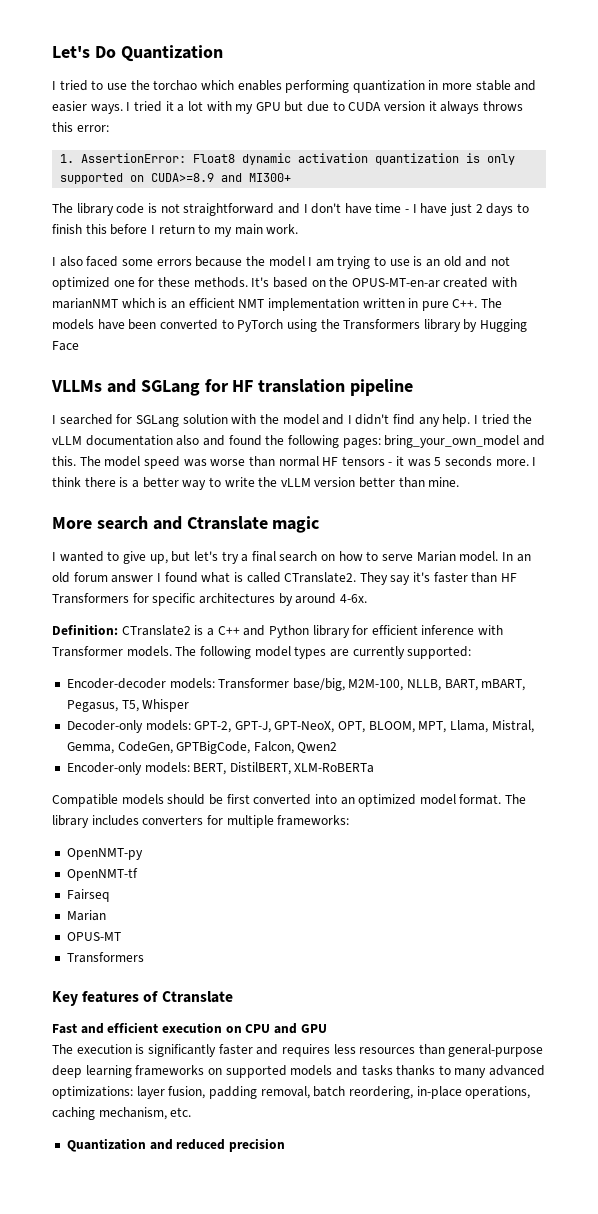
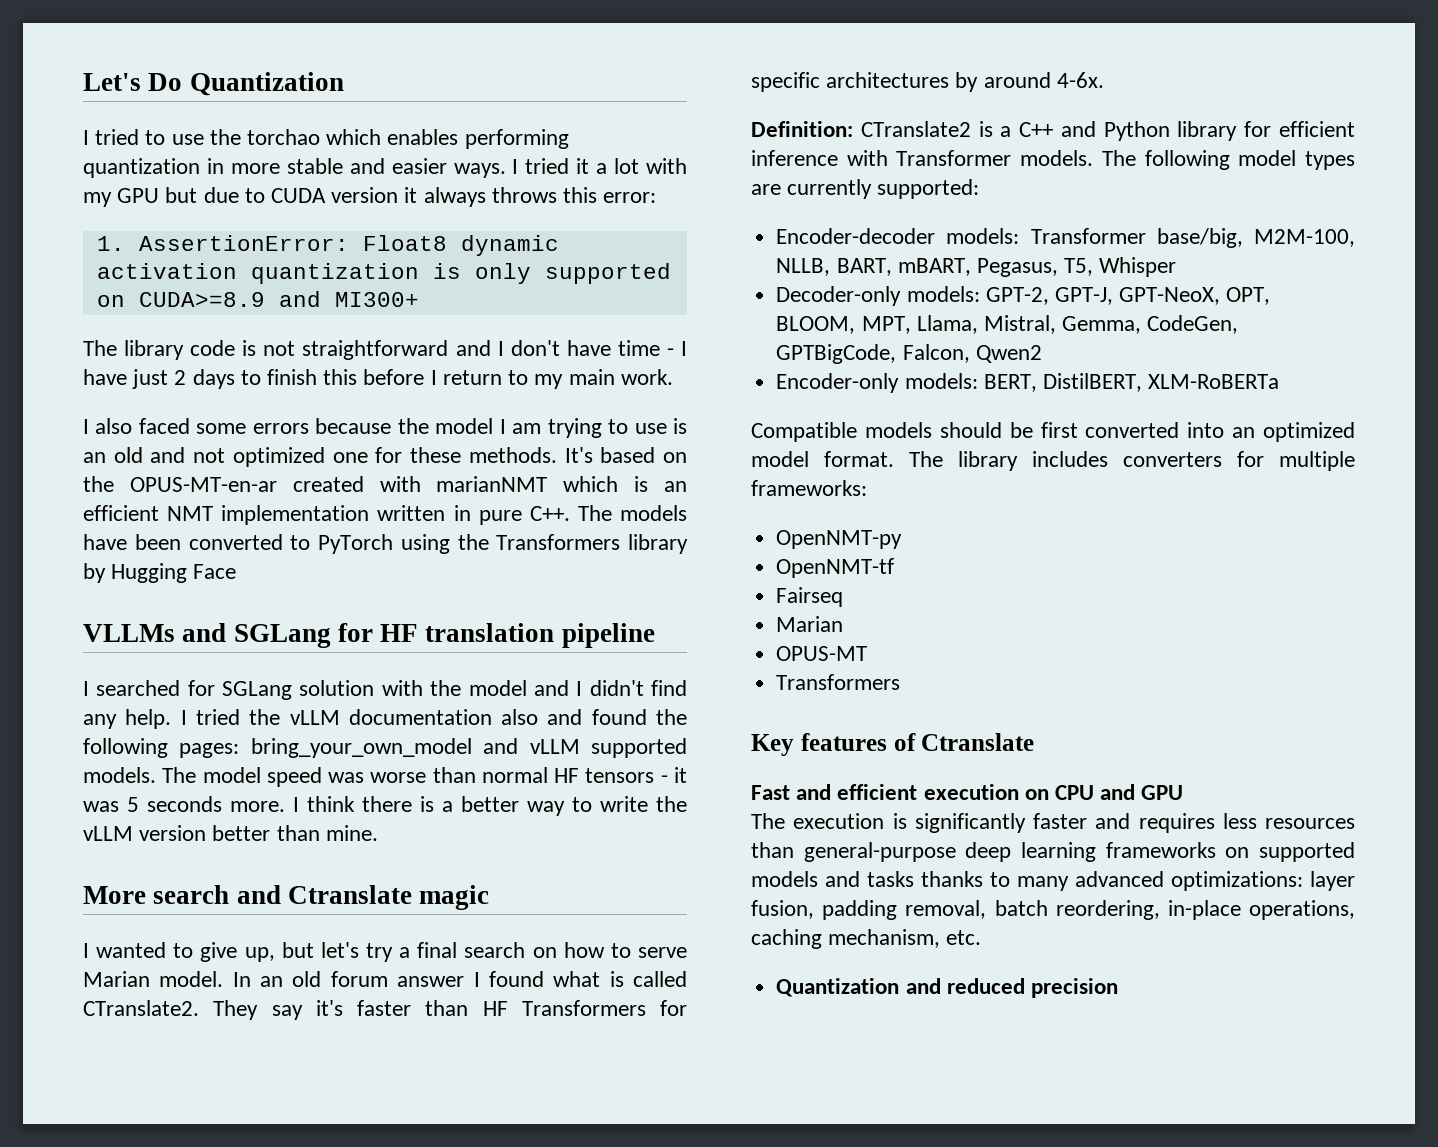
[52,456,76,466] this. -> [529,738,687,758] [83,767,156,783] vLLM supported models.

